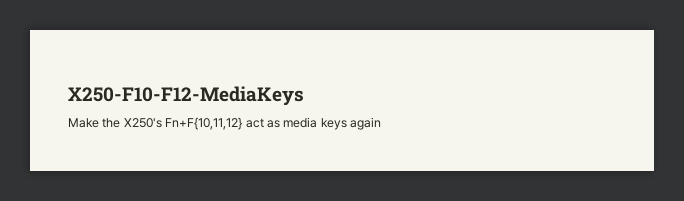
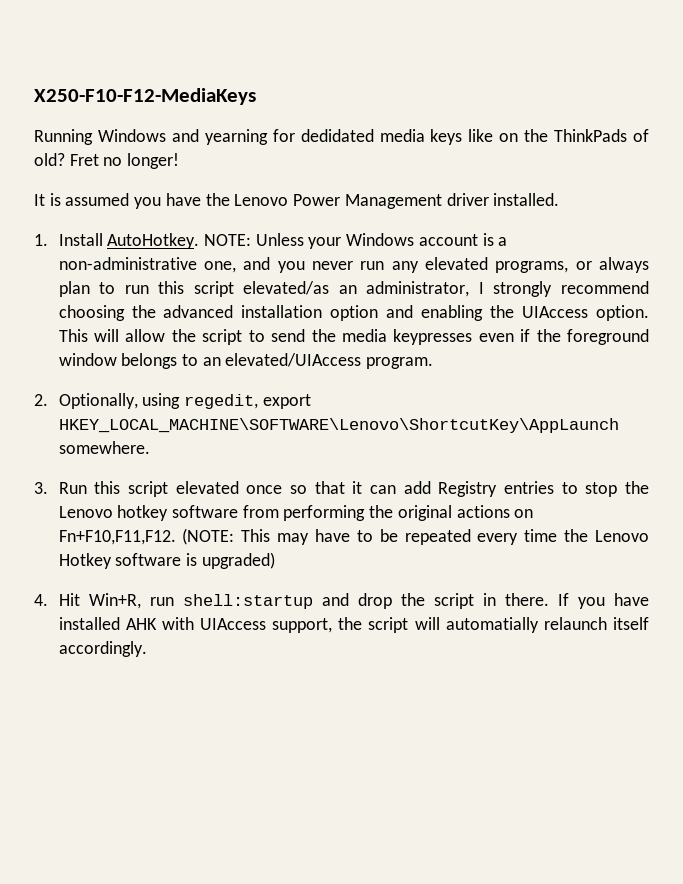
[68,117,381,130] Make the X250's Fn+F{10,11,12} act as media keys again -> [34,129,649,145] [34,153,180,169] [34,193,560,209] [34,233,508,249] [58,257,649,273] [58,281,649,297] [58,305,649,321] [58,329,649,345] [58,353,434,369] [34,393,311,409] [58,418,619,433] [58,441,150,454] [34,481,650,497] [58,505,534,521] [58,528,649,545] [58,552,275,569] [34,593,649,609] [58,617,649,633] [58,641,147,657] Running Windows and yearning for dedidated media keys like on the ThinkPads of old? Fret no longer! // It is assumed you have the Lenovo Power Management driver installed. // 1. Install AutoHotkey. NOTE: Unless your Windows account is a non-administrative one, and you never run any elevated programs, or always plan to run this script elevated/as an administrator, I strongly recommend choosing the advanced installation option and enabling the UIAccess option. This will allow the script to send the media keypresses even if the foreground window belongs to an elevated/UIAccess program. // 2. Optionally, using regedit, export HKEY_LOCAL_MACHINE\SOFTWARE\Lenovo\ShortcutKey\AppLaunch somewhere. // 3. Run this script elevated once so that it can add Registry entries to stop the Lenovo hotkey software from performing the original actions on Fn+F10,F11,F12. (NOTE: This may have to be repeated every time the Lenovo Hotkey software is upgraded) // 4. Hit Win+R, run shell:startup and drop the script in there. If you have installed AHK with UIAccess support, the script will automatially relaunch itself accordingly.

